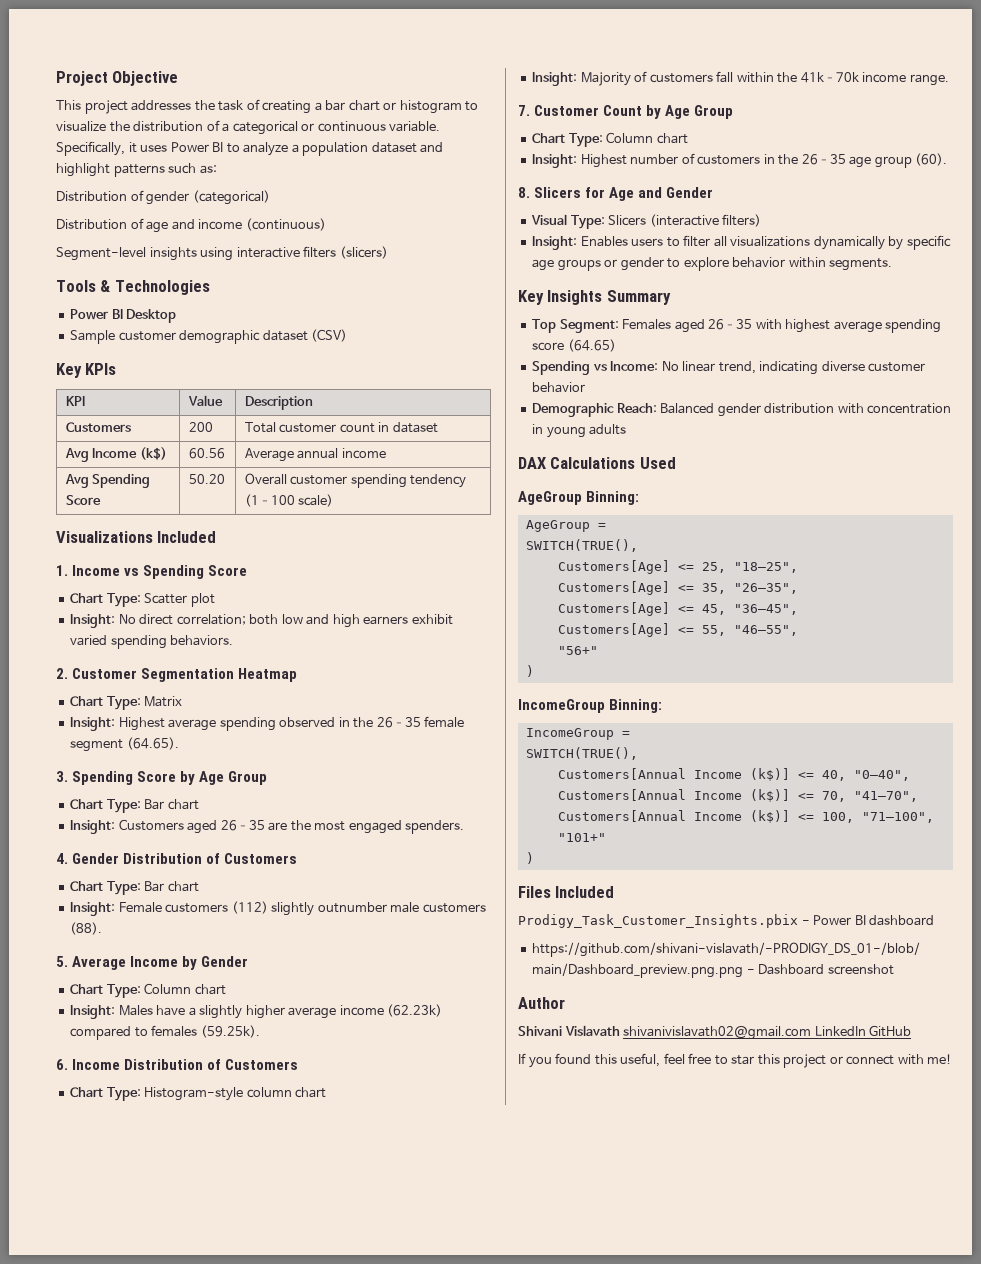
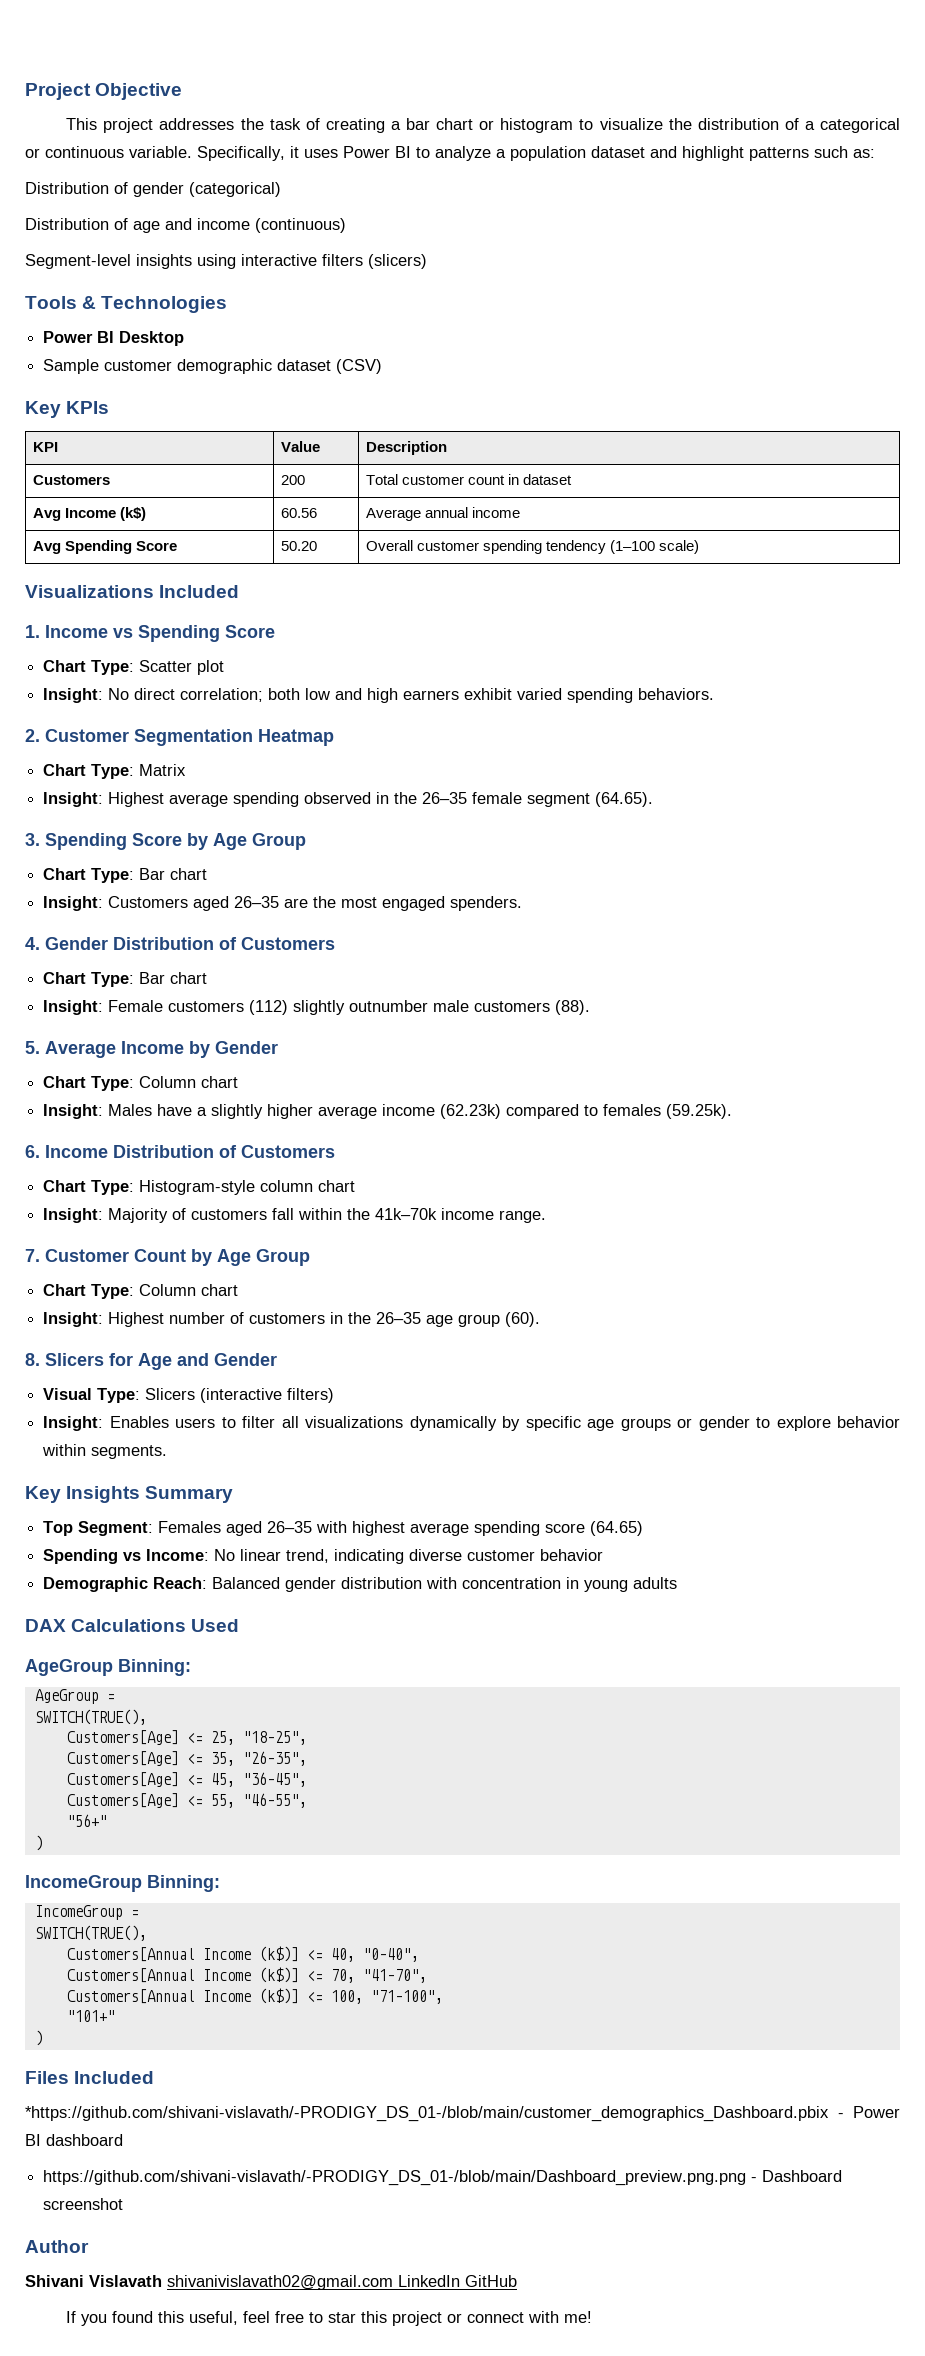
[518,914,798,928] Prodigy_Task_Customer_Insights.pbix -> [25,2106,829,2122] *https://github.com/shivani-vislavath/-PRODIGY_DS_01-/blob/main/customer_demographics_Dashboard.pbix

